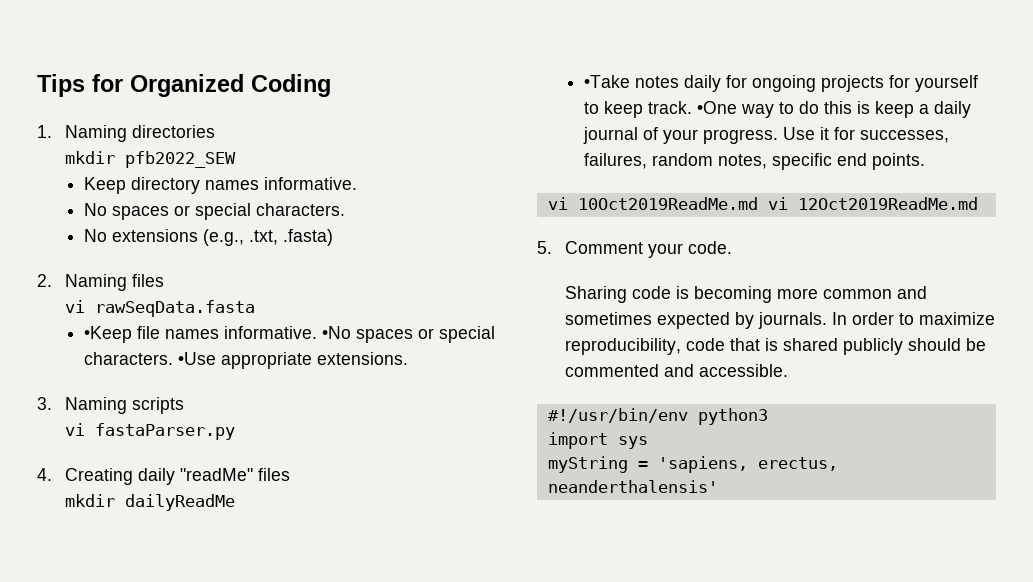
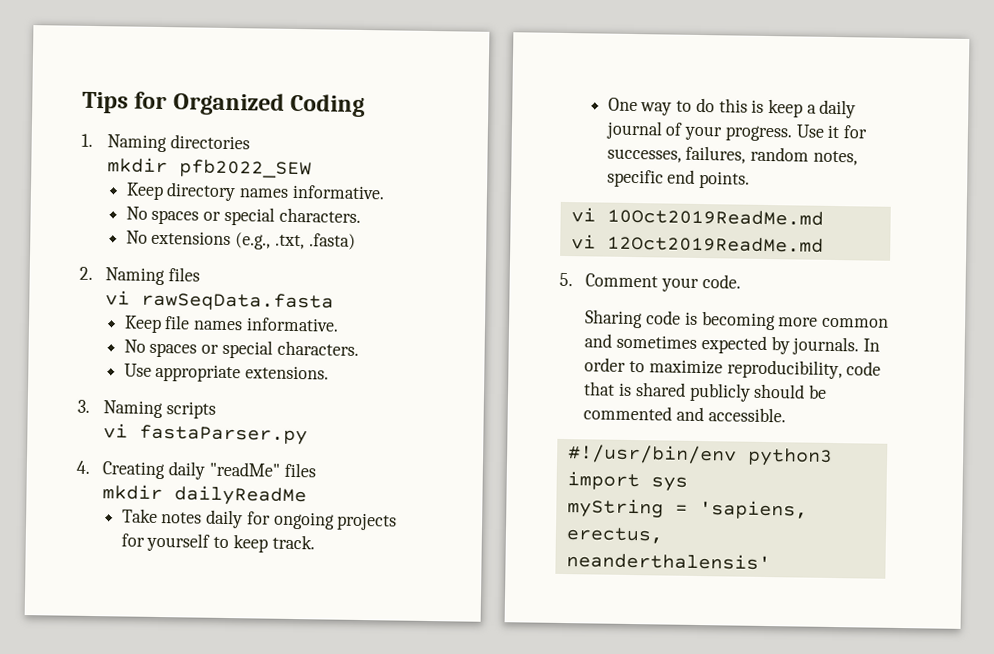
[84,326,133,343] •Keep -> [123,315,162,334] Keep
[322,326,496,343] [84,352,217,365] •No spaces or special characters. •Use -> [123,339,359,359] [123,363,152,377] // No spaces or special characters. // Use
[584,75,631,88] •Take -> [121,508,158,523] Take
[697,101,738,114] •One -> [607,97,638,112] // One
(758, 203) none -> (824, 217) //

